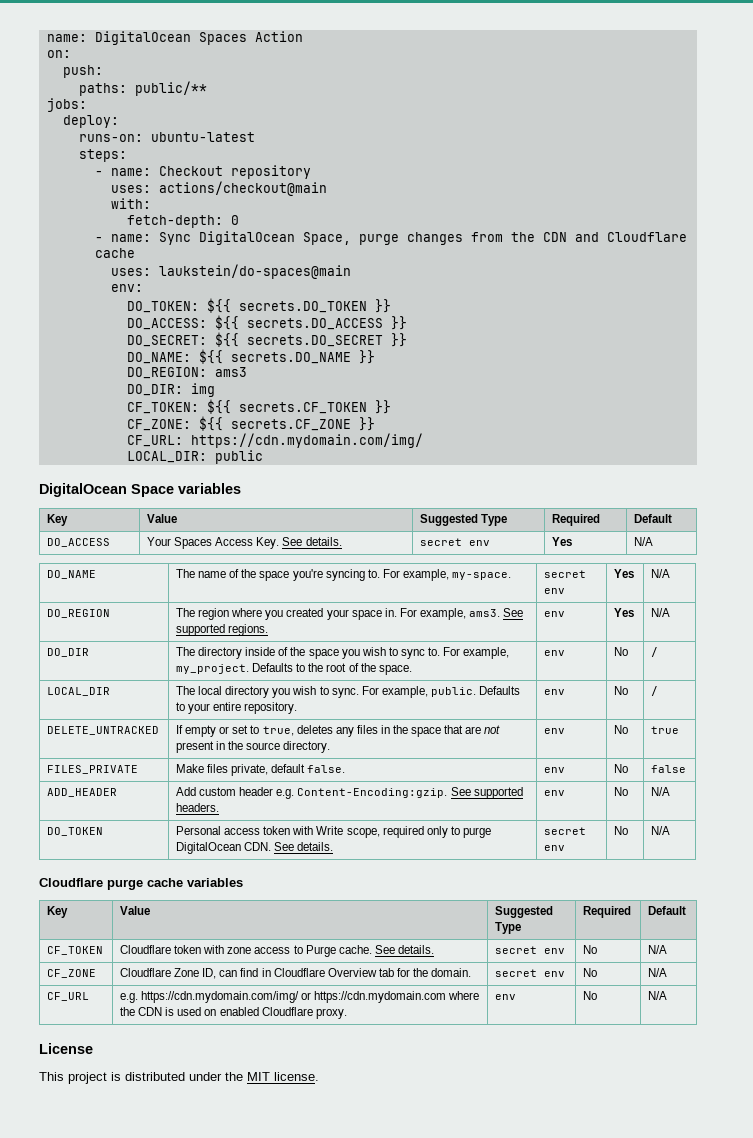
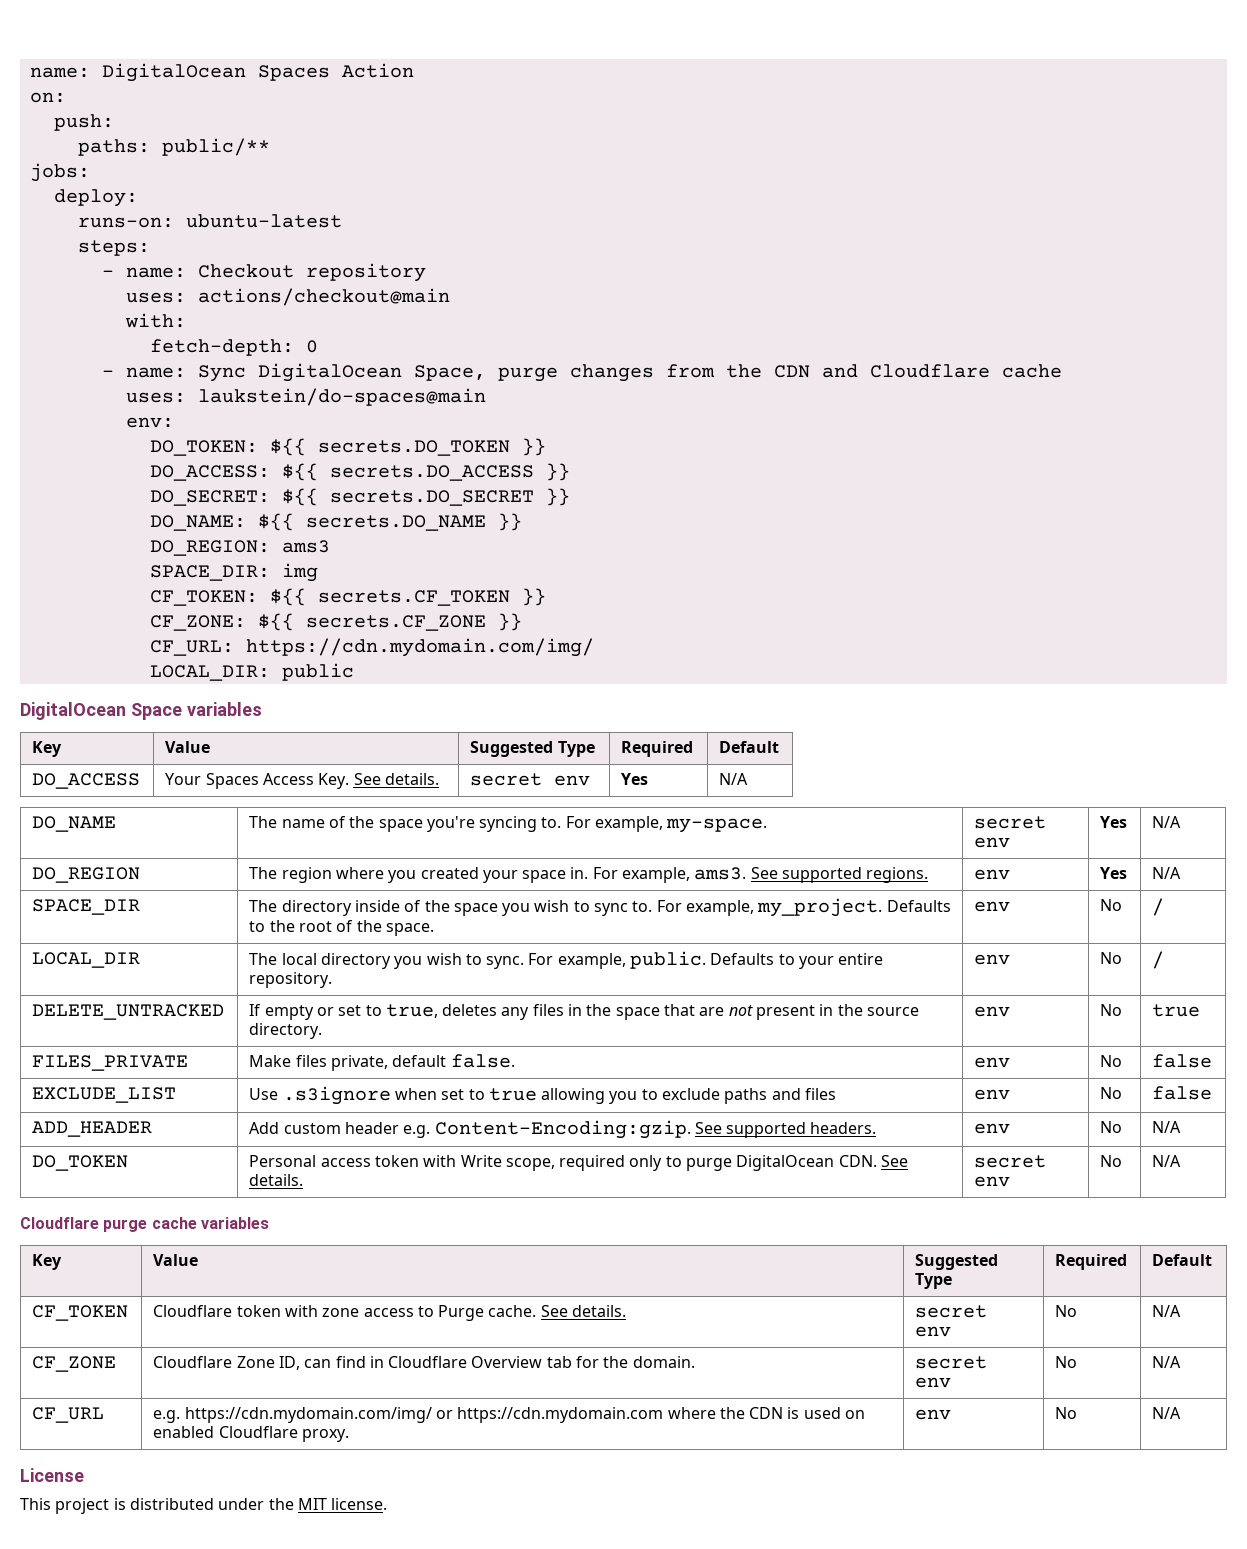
[126,384,183,396] DO_DIR: -> [149,565,270,581] SPACE_DIR:
[47,648,90,657] DO_DIR -> [32,899,141,915] SPACE_DIR
(687, 769) none -> [32,1087,177,1103] [249,1086,837,1105] [974,1089,1011,1100] [1100,1087,1123,1099] [1152,1086,1213,1100] // EXCLUDE_LIST | Use .s3ignore when set to true allowing you to exclude paths and files | env | No | false

